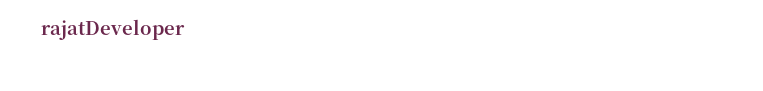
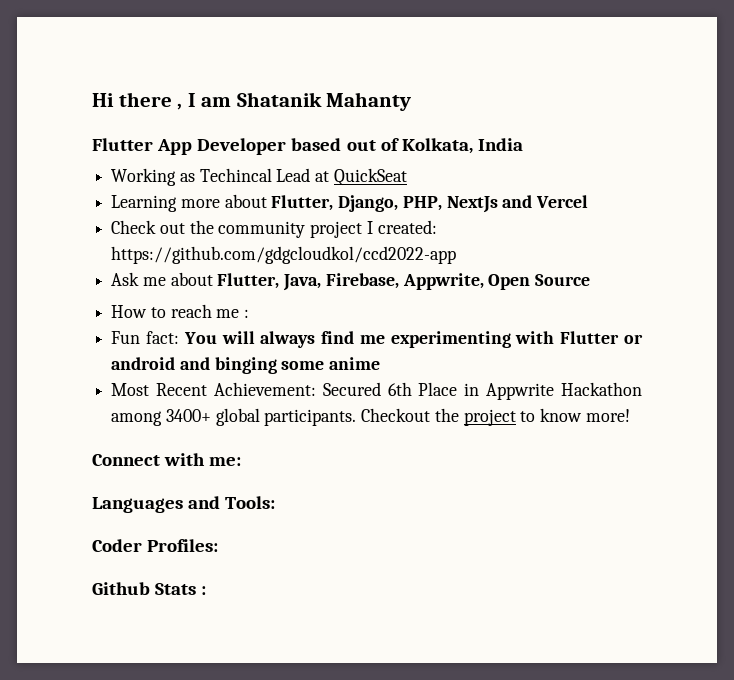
[41,19,185,40] rajatDeveloper -> [92,92,412,111] [92,138,523,155] [111,168,407,186] [111,194,589,213] [111,220,437,238] [111,246,457,264] [111,272,591,291] [111,304,250,318] [111,331,643,348] [111,357,381,374] [111,382,642,400] [111,408,630,426] [92,453,242,466] [92,496,276,513] [92,539,219,552] [92,582,207,595] Hi there , I am Shatanik Mahanty // Flutter App Developer based out of Kolkata, India // Working as Techincal Lead at QuickSeat // Learning more about Flutter, Django, PHP, NextJs and Vercel // Check out the community project I created: https://github.com/gdgcloudkol/ccd2022-app // Ask me about Flutter, Java, Firebase, Appwrite, Open Source // How to reach me : // Fun fact: You will always find me experimenting with Flutter or android and binging some anime // Most Recent Achievement: Secured 6th Place in Appwrite Hackathon among 3400+ global participants. Checkout the project to know more! // Connect with me: // Languages and Tools: // Coder Profiles: // Github Stats :

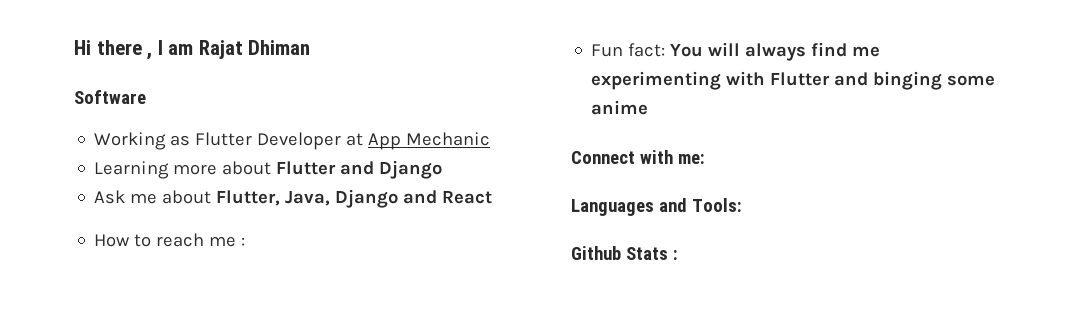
[236,92,412,111] [92,138,523,155] [111,168,407,186] [111,194,589,213] [111,220,437,238] [111,246,457,264] Shatanik Mahanty // Flutter App Developer based out of Kolkata, India // Working as Techincal Lead at QuickSeat // Learning more about Flutter, Django, PHP, NextJs and Vercel // Check out the community project I created: https://github.com/gdgcloudkol/ccd2022-app -> [198,40,311,59] [74,90,146,104] [94,132,491,150] [94,160,443,179] Rajat Dhiman // Software // Working as Flutter Developer at App Mechanic // Learning more about Flutter and Django
[325,273,591,290] Firebase, Appwrite, Open Source -> [335,189,493,208] Django and React
[623,334,643,344] [111,357,176,370] or android -> (831, 79) none
[111,382,642,400] [111,408,630,426] // Most Recent Achievement: Secured 6th Place in Appwrite Hackathon among 3400+ global participants. Checkout the project to know more! -> (649, 107) none
[92,539,219,552] // Coder Profiles: -> (742, 205) none

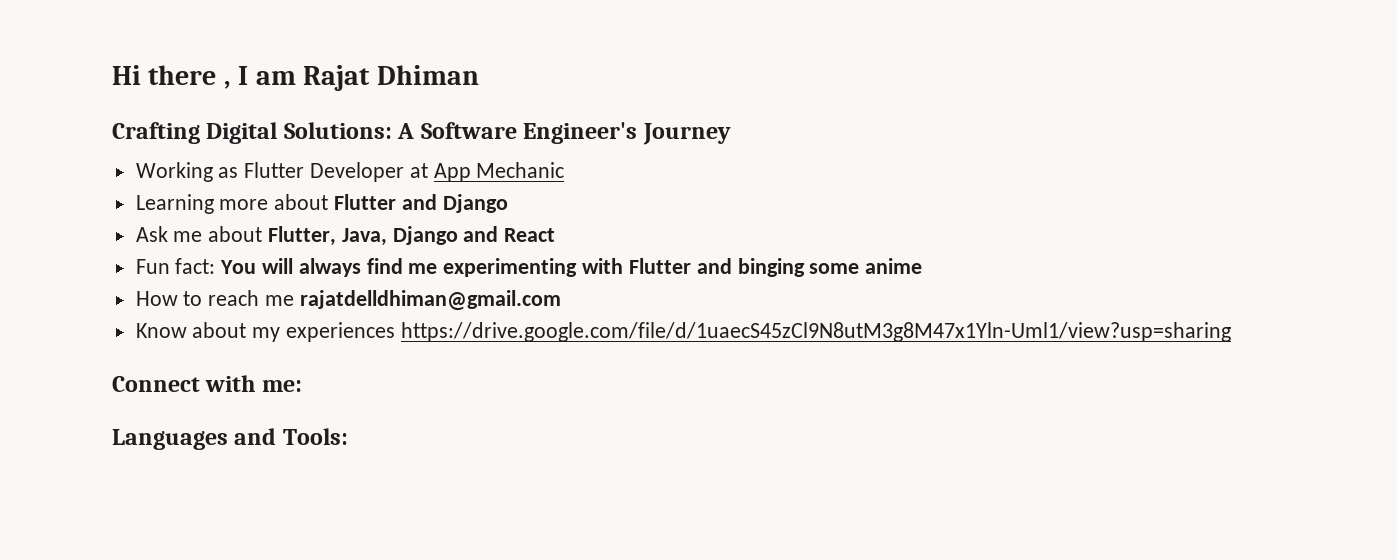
(311, 47) none -> [112,122,415,144] Crafting Digital Solutions: A
(146, 97) none -> [523,122,731,145] Engineer's Journey
[94,233,246,247] // How to reach me : -> (556, 235) none
(649, 107) none -> [135,290,561,311] [135,322,1231,342] // How to reach me rajatdelldhiman@gmail.com // Know about my experiences https://drive.google.com/file/d/1uaecS45zCl9N8utM3g8M47x1Yln-Uml1/view?usp=sharing
[571,246,678,260] // Github Stats : -> (348, 436) none

